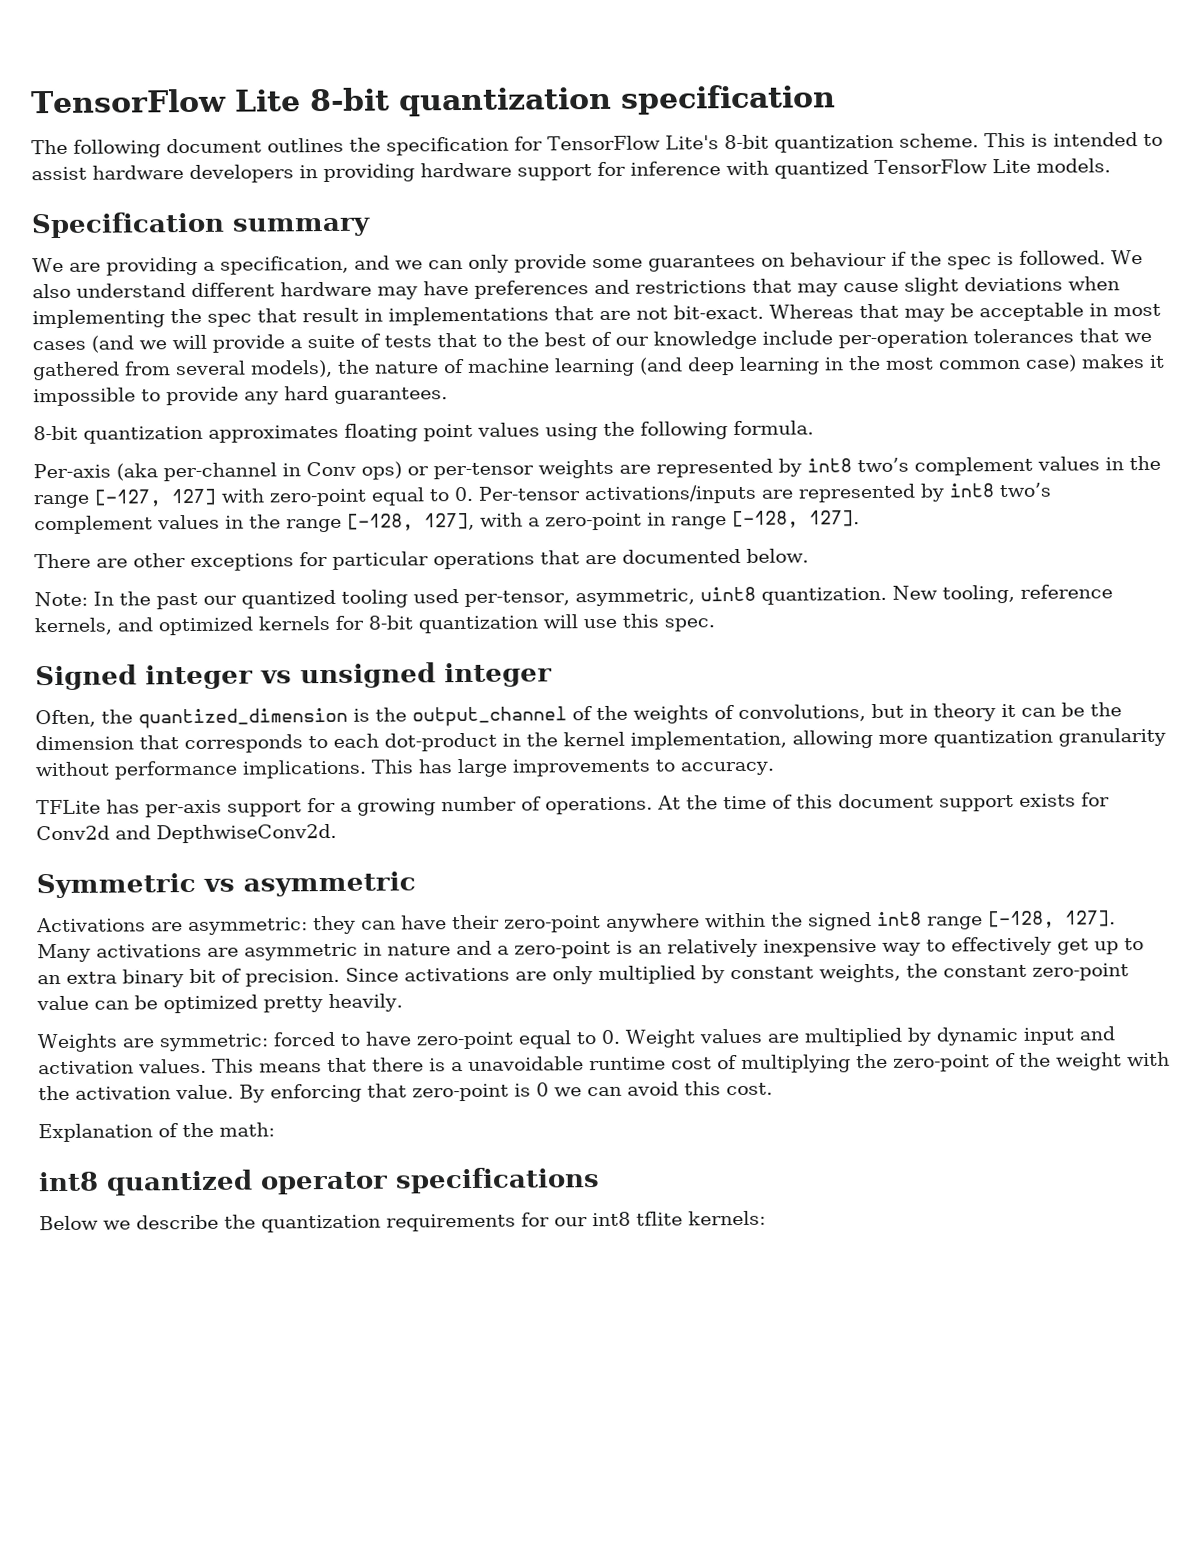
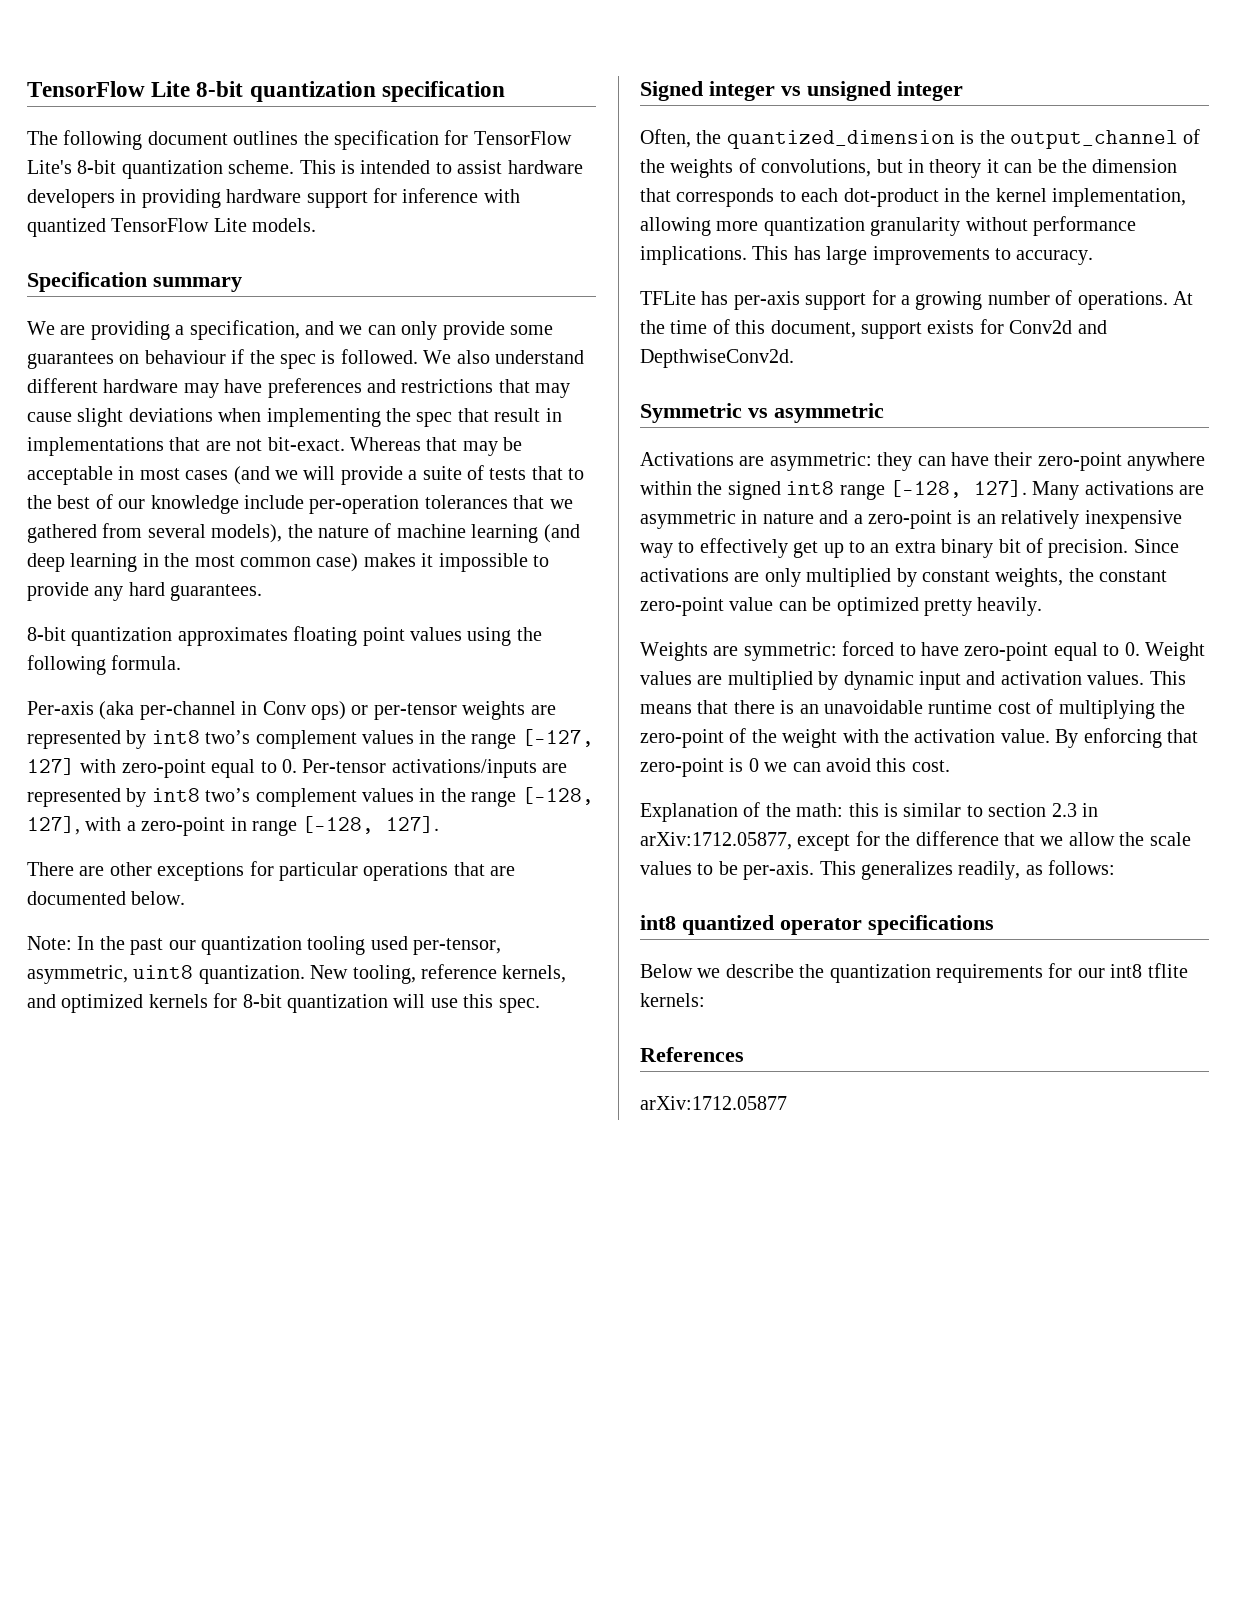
[241,589,336,609] quantized -> [201,936,302,955] quantization
[838,793,934,809] document -> [770,320,856,338] document,
[451,1062,463,1072] a -> [799,704,819,714] an
(275, 1129) none -> [848,803,1098,817] [640,831,1191,851] [640,860,1116,880] this is similar to section 2.3 in arXiv:1712.05877, except for the difference that we allow the scale values to be per-axis. This generalizes readily, as follows:
(766, 1218) none -> [640,1047,744,1062] [640,1096,787,1110] // References // arXiv:1712.05877

